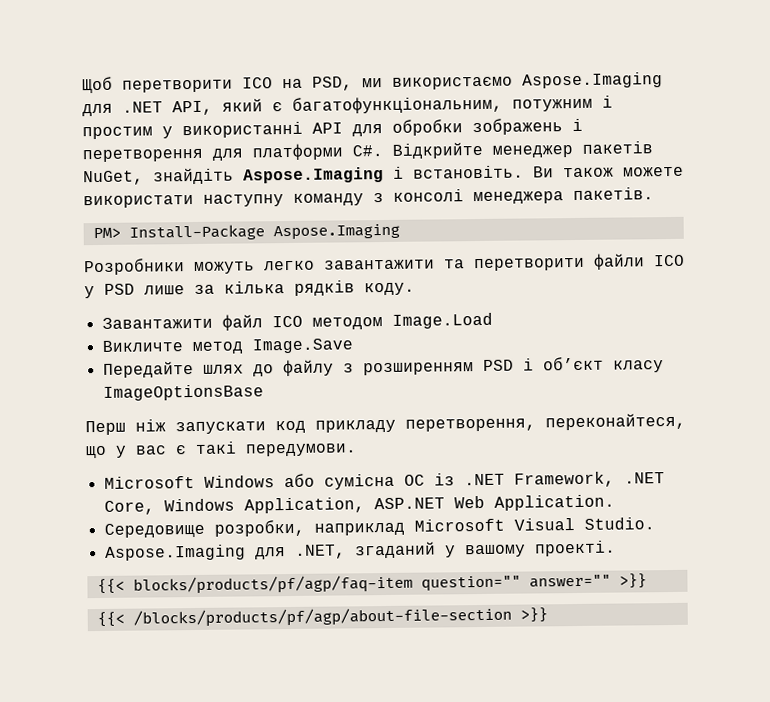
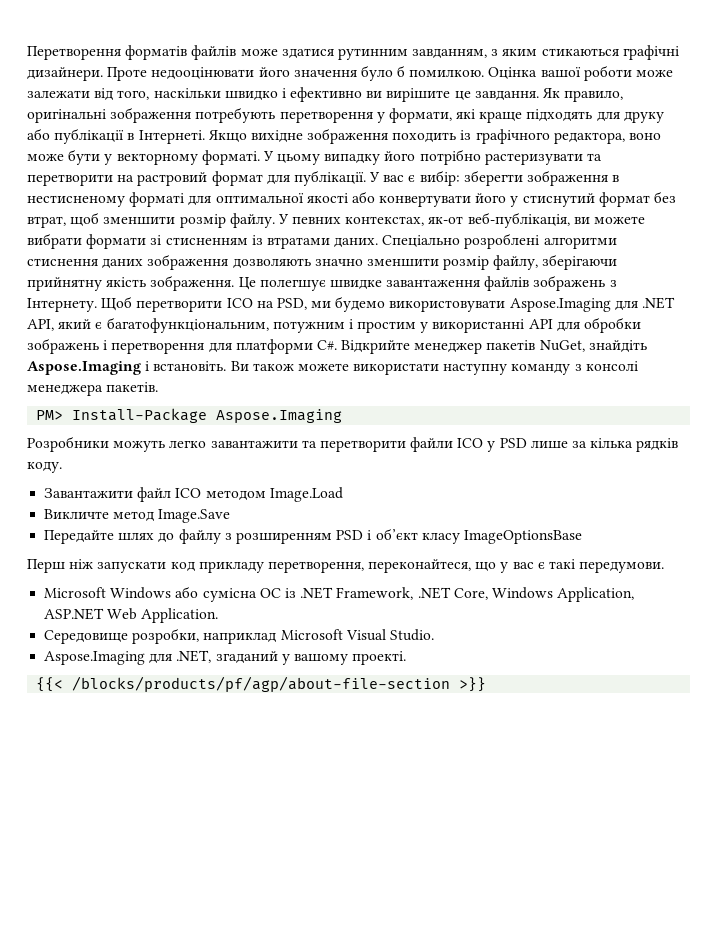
(82, 85) none -> [27,45,679,60] [27,65,674,81] [27,87,624,102] [27,107,664,123] [27,128,662,144] [27,149,603,165] [27,170,620,186] [27,191,677,207] [27,212,646,228] [27,233,617,249] [27,254,618,270] [27,275,617,291] [27,298,97,312] Перетворення форматів файлів може здатися рутинним завданням, з яким стикаються графічні дизайнери. Проте недооцінювати його значення було б помилкою. Оцінка вашої роботи може залежати від того, наскільки швидко і ефективно ви вирішите це завдання. Як правило, оригінальні зображення потребують перетворення у формати, які краще підходять для друку або публікації в Інтернеті. Якщо вихідне зображення походить із графічного редактора, воно може бути у векторному форматі. У цьому випадку його потрібно растеризувати та перетворити на растровий формат для публікації. У вас є вибір: зберегти зображення в нестисненому форматі для оптимальної якості або конвертувати його у стиснутий формат без втрат, щоб зменшити розмір файлу. У певних контекстах, як-от веб-публікація, ви можете вибрати формати зі стисненням із втратами даних. Спеціально розроблені алгоритми стиснення даних зображення дозволяють значно зменшити розмір файлу, зберігаючи прийнятну якість зображення. Це полегшує швидке завантаження файлів зображень з Інтернету.
[392,76,513,90] використаємо -> [335,296,506,312] будемо використовувати
[96,573,647,595] // {{< blocks/products/pf/agp/faq-item question="" answer="" >}} -> (407, 658) none

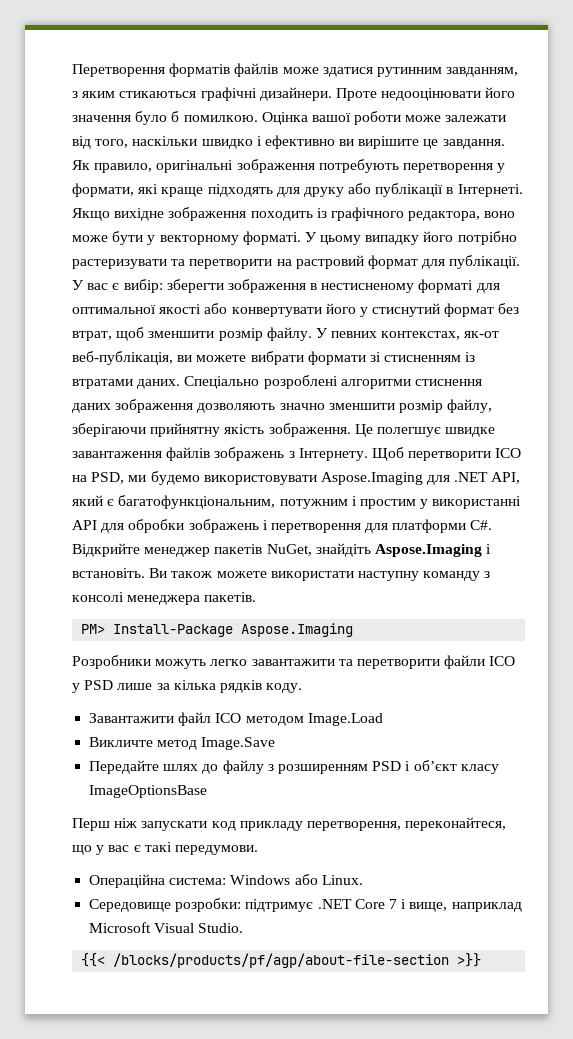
[44,586,635,602] [44,608,219,623] [44,628,434,644] [44,650,407,665] Microsoft Windows або сумісна ОС із .NET Framework, .NET Core, Windows Application, ASP.NET Web Application. // Середовище розробки, наприклад Microsoft Visual Studio. // Aspose.Imaging для .NET, згаданий у вашому проекті. -> [89,874,363,888] [89,898,522,912] [89,922,244,933] Операційна система: Windows або Linux. // Середовище розробки: підтримує .NET Core 7 і вище, наприклад Microsoft Visual Studio.

